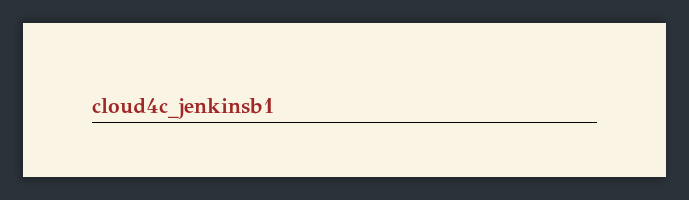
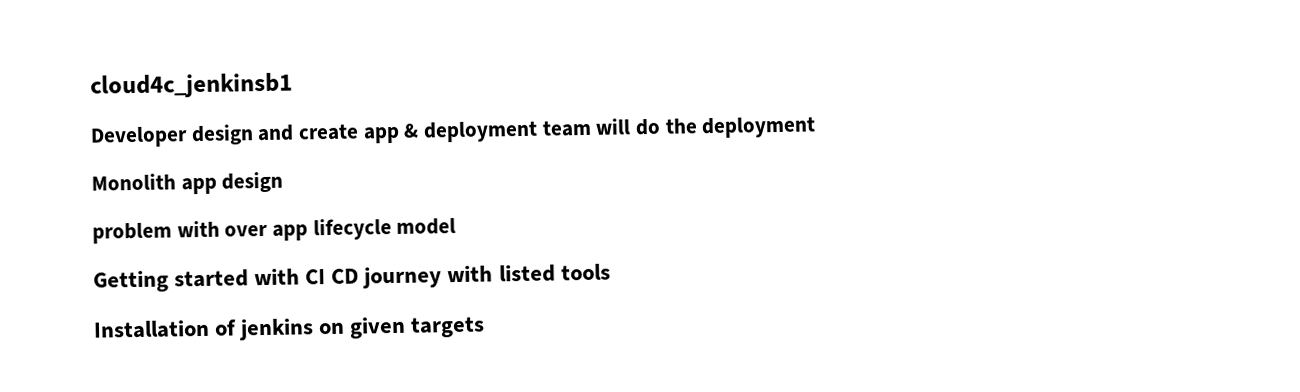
(274, 108) none -> [90,116,817,148] [91,171,284,195] [92,218,457,244] [93,263,611,293] [93,316,486,341] // Developer design and create app & deployment team will do the deployment // Monolith app design // problem with over app lifecycle model // Getting started with CI CD journey with listed tools // Installation of jenkins on given targets

